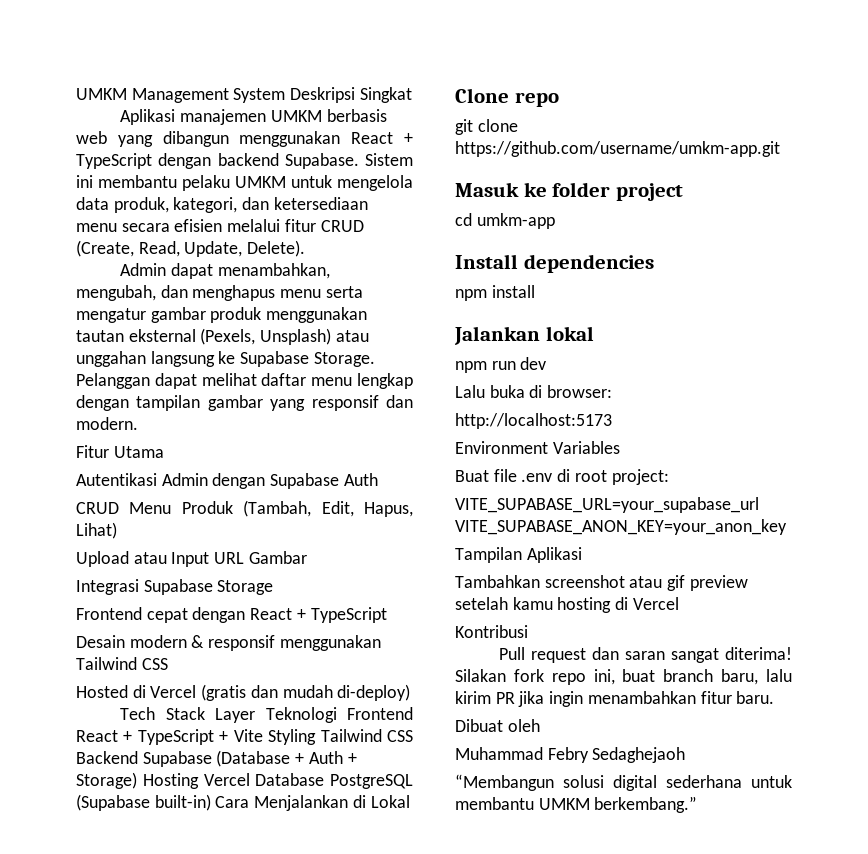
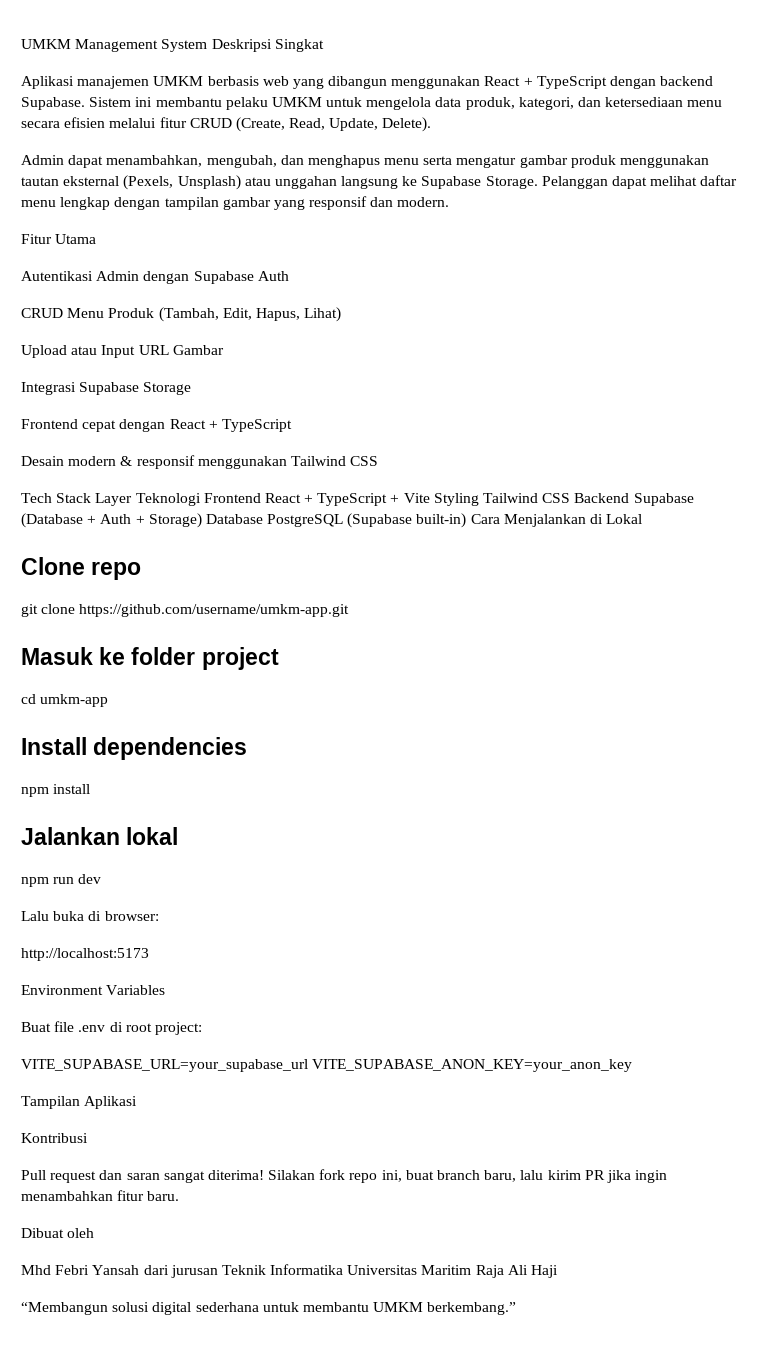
[76,684,411,701] // Hosted di Vercel (gratis dan mudah di-deploy) -> (379, 461) none
[142,773,250,789] Hosting Vercel -> (202, 520) none
[455,575,748,591] [455,597,679,613] // Tambahkan screenshot atau gif preview setelah kamu hosting di Vercel -> (138, 1102) none
[455,747,686,763] Muhammad Febry Sedaghejaoh -> [21,1264,559,1278] Mhd Febri Yansah dari jurusan Teknik Informatika Universitas Maritim Raja Ali Haji

